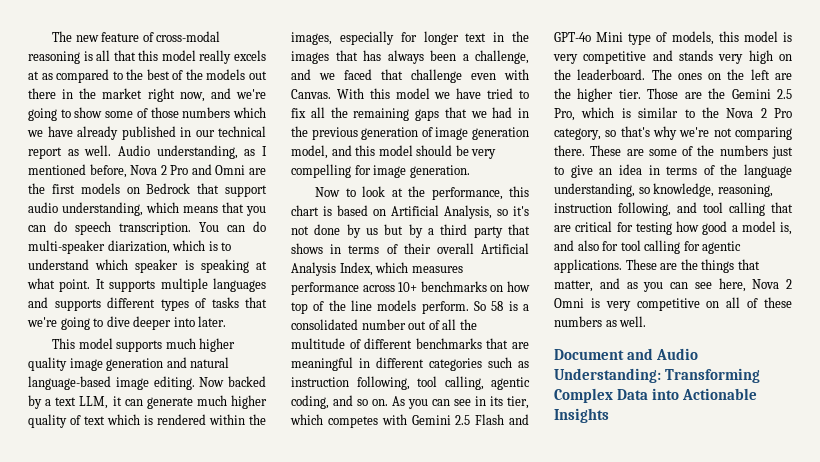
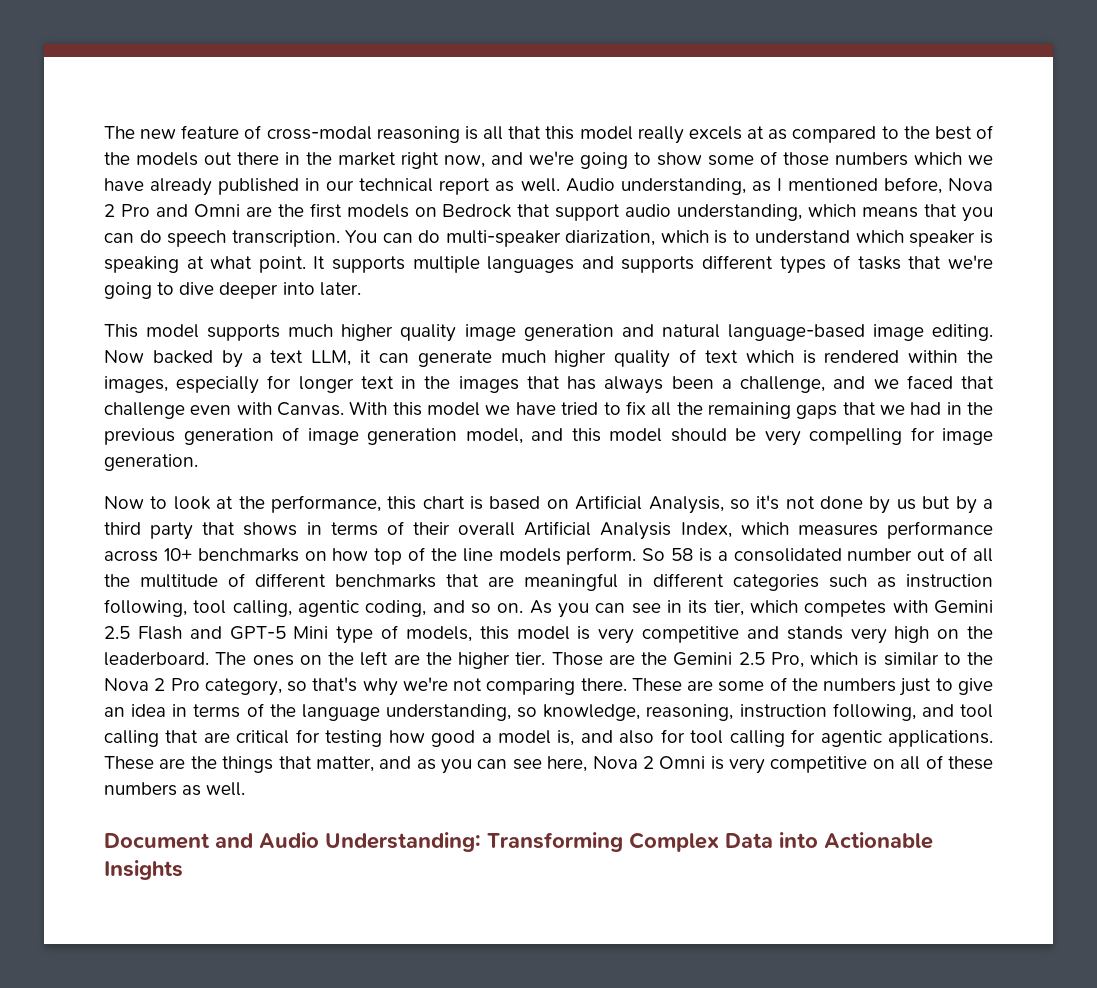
[554,32,591,42] GPT-4o -> [229,626,286,640] GPT-5

